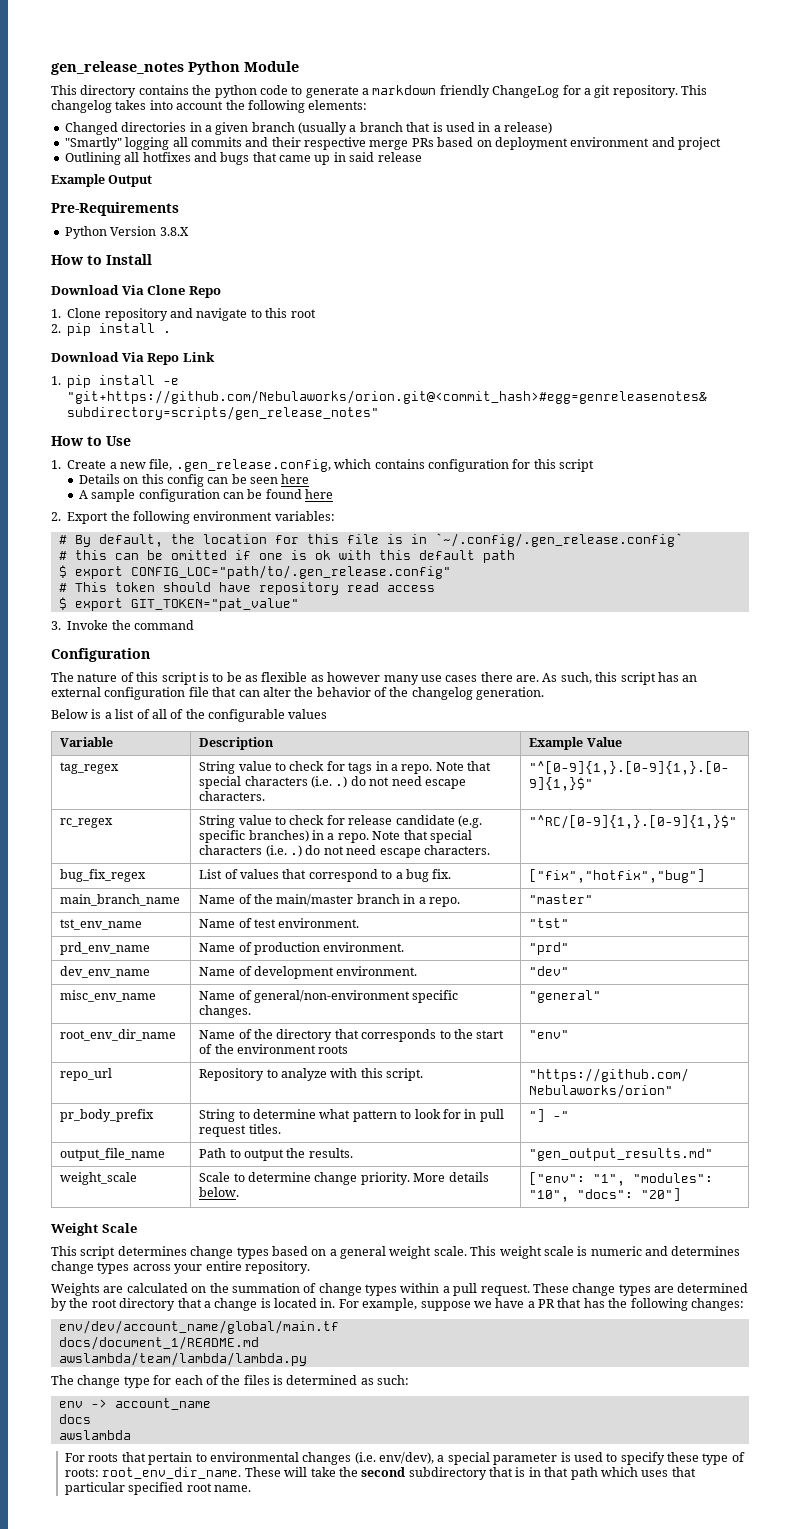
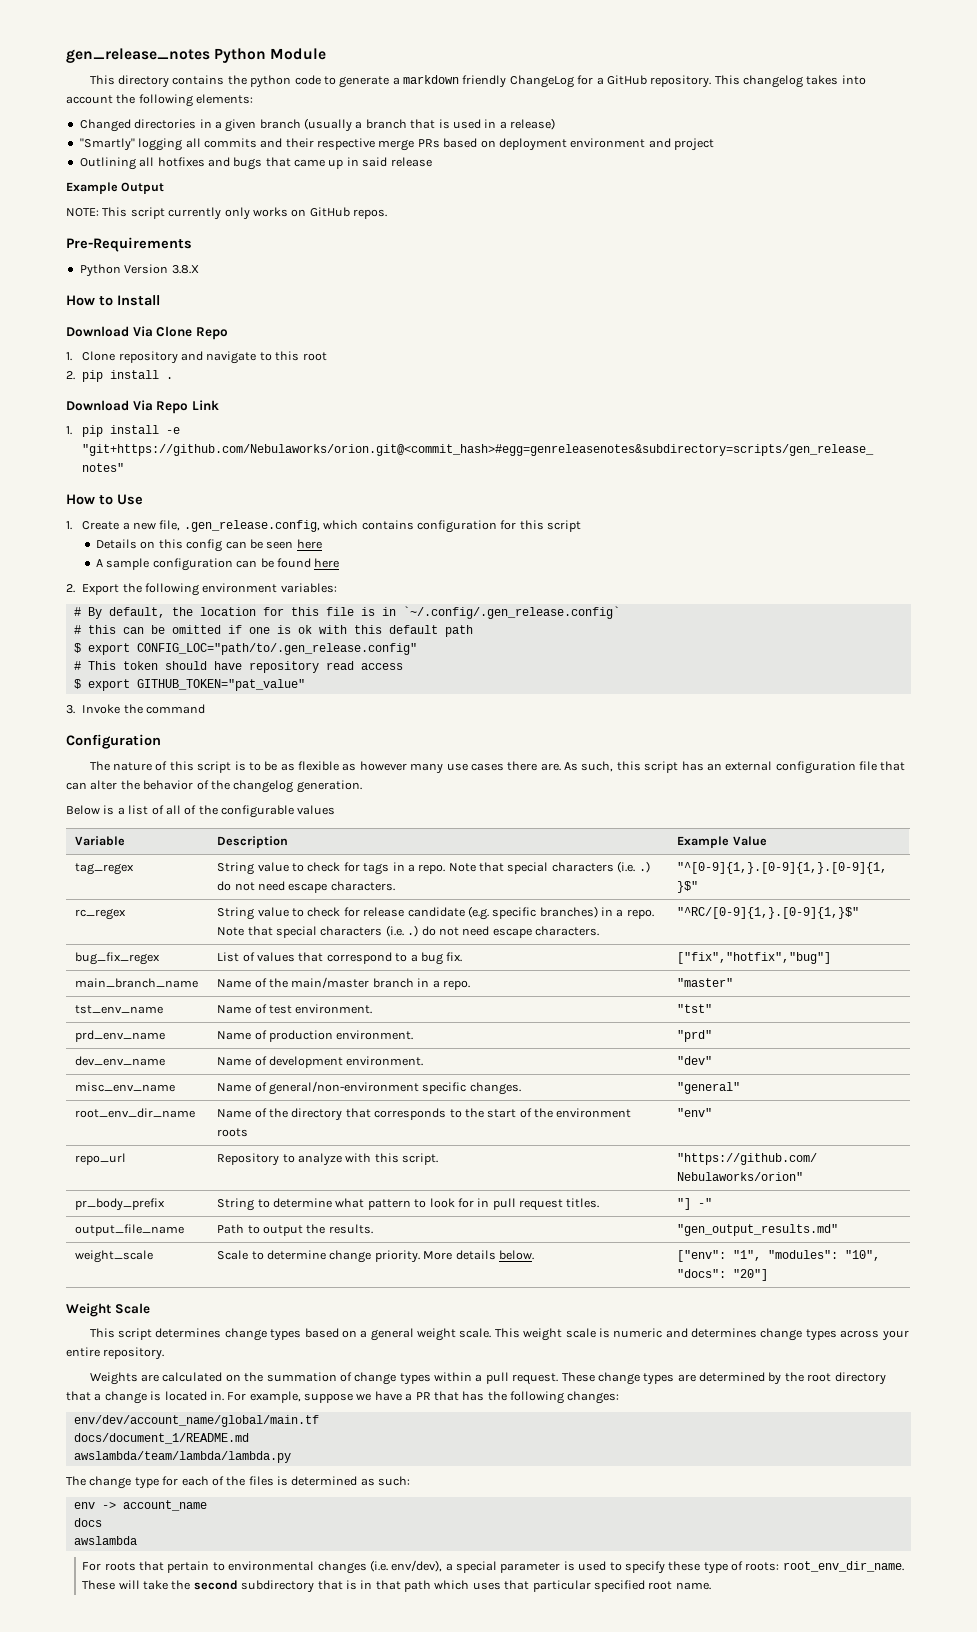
[594,85,611,98] git -> [606,75,647,85] GitHub
(153, 181) none -> [66,207,387,220] // NOTE: This script currently only works on GitHub repos.
[130,598,299,611] GIT_TOKEN="pat_value" -> [136,679,305,691] GITHUB_TOKEN="pat_value"

